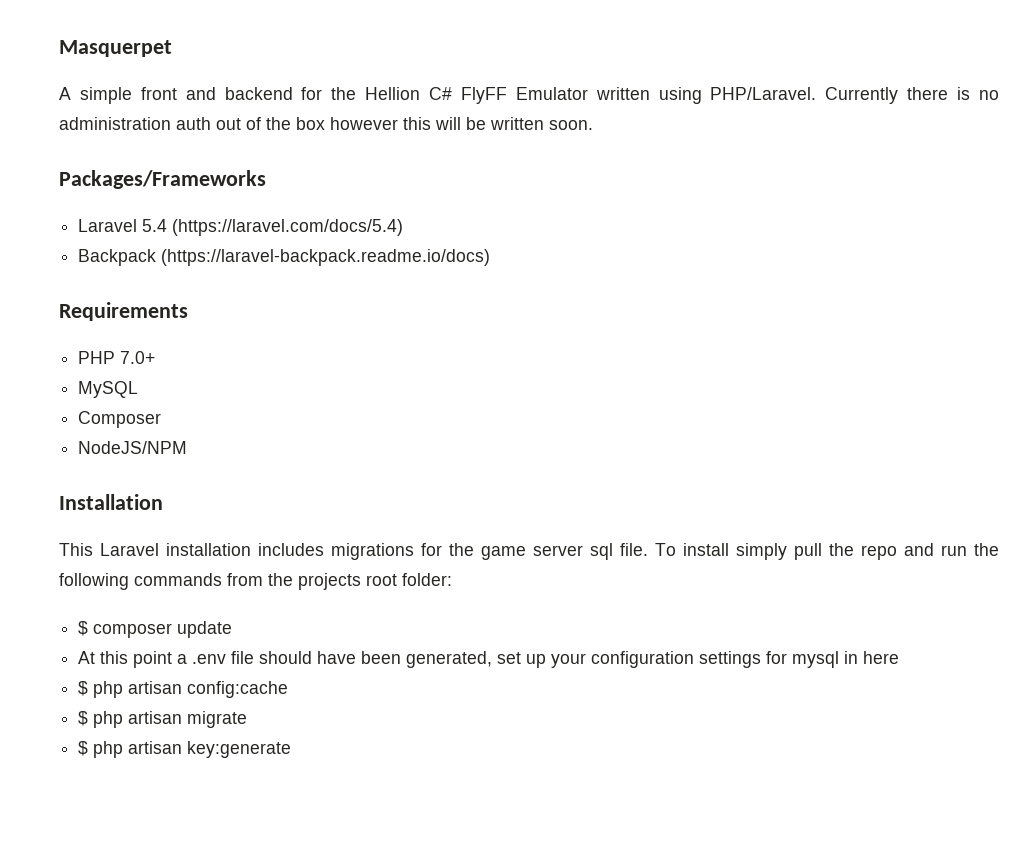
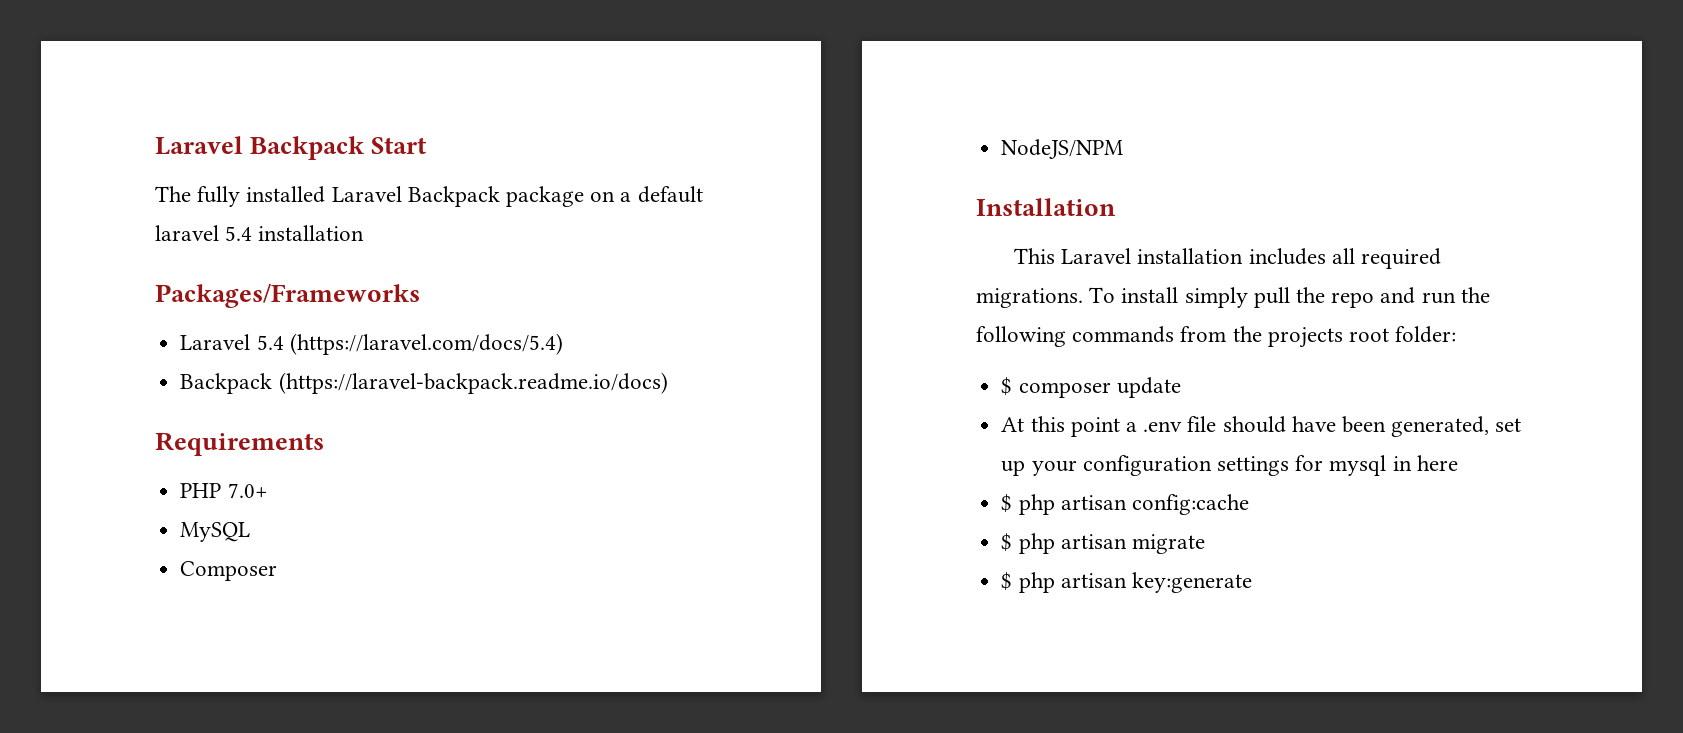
[59,40,172,57] [59,87,999,104] [59,117,593,130] Masquerpet // A simple front and backend for the Hellion C# FlyFF Emulator written using PHP/Laravel. Currently there is no administration auth out of the box however this will be written soon. -> [155,136,428,160] [155,186,703,207] [155,225,365,241] Laravel Backpack Start // The fully installed Laravel Backpack package on a default laravel 5.4 installation
[331,543,648,560] migrations for the game server sql file. -> [1331,248,1442,269] [976,288,1083,308] all required migrations.

